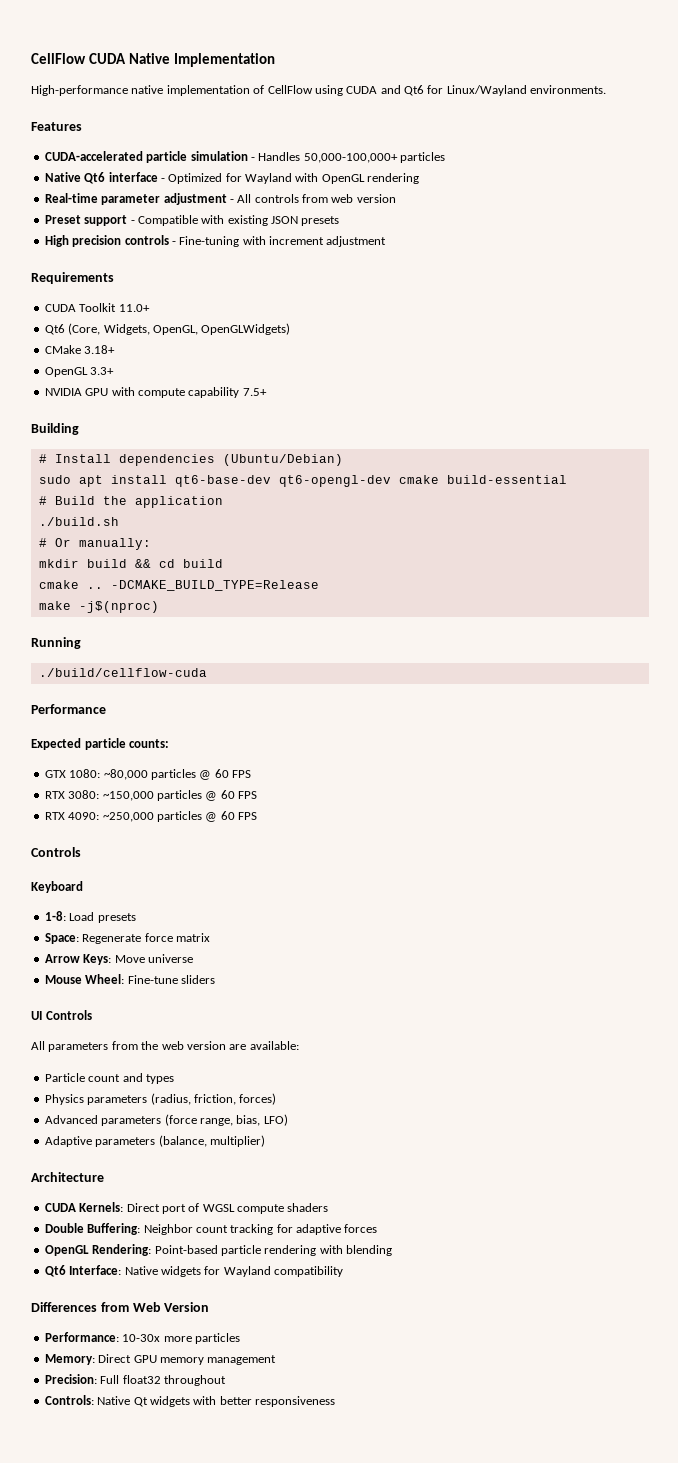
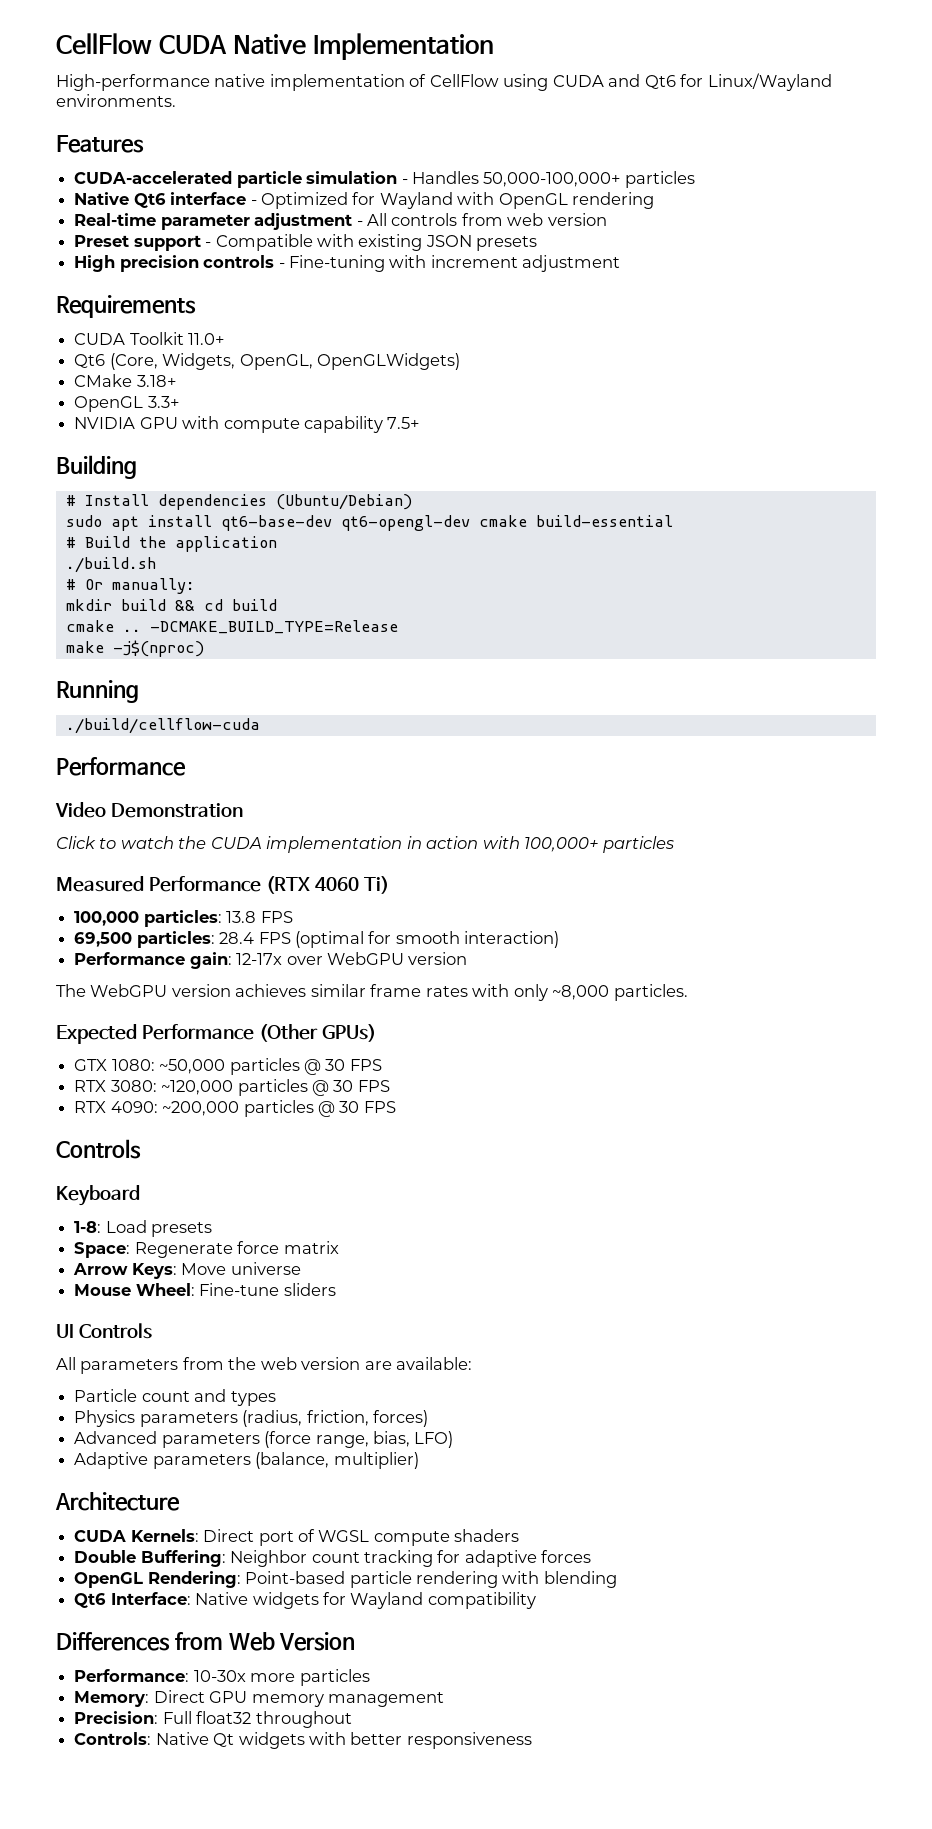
[31,738,170,750] Expected particle counts: -> [55,802,243,818] [56,836,674,853] [56,876,389,894] [74,910,293,927] [74,931,560,948] [74,952,468,969] [56,984,688,1001] [56,1024,376,1044] Video Demonstration // Click to watch the CUDA implementation in action with 100,000+ particles // Measured Performance (RTX 4060 Ti) // 100,000 particles: 13.8 FPS // 69,500 particles: 28.4 FPS (optimal for smooth interaction) // Performance gain: 12-17x over WebGPU version // The WebGPU version achieves similar frame rates with only ~8,000 particles. // Expected Performance (Other GPUs)
[103,769,229,780] ~80,000 particles @ 60 -> [159,1058,346,1075] ~50,000 particles @ 30
[102,790,235,801] ~150,000 particles @ 60 -> [161,1079,354,1096] ~120,000 particles @ 30
[102,811,235,822] ~250,000 particles @ 60 -> [162,1100,360,1117] ~200,000 particles @ 30

